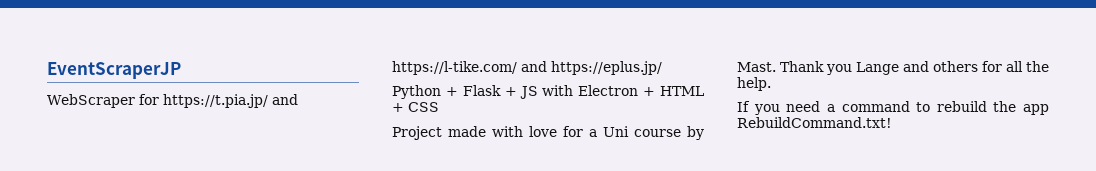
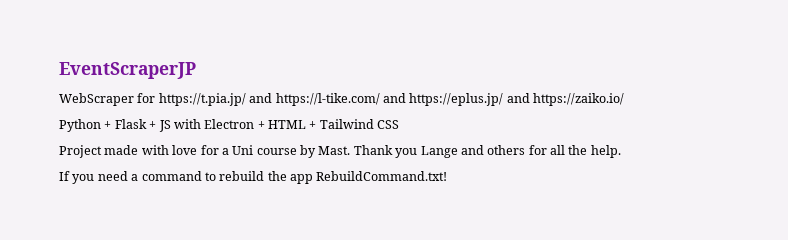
(662, 68) none -> [506,93,624,106] and https://zaiko.io/
(404, 107) none -> [319,119,374,129] Tailwind

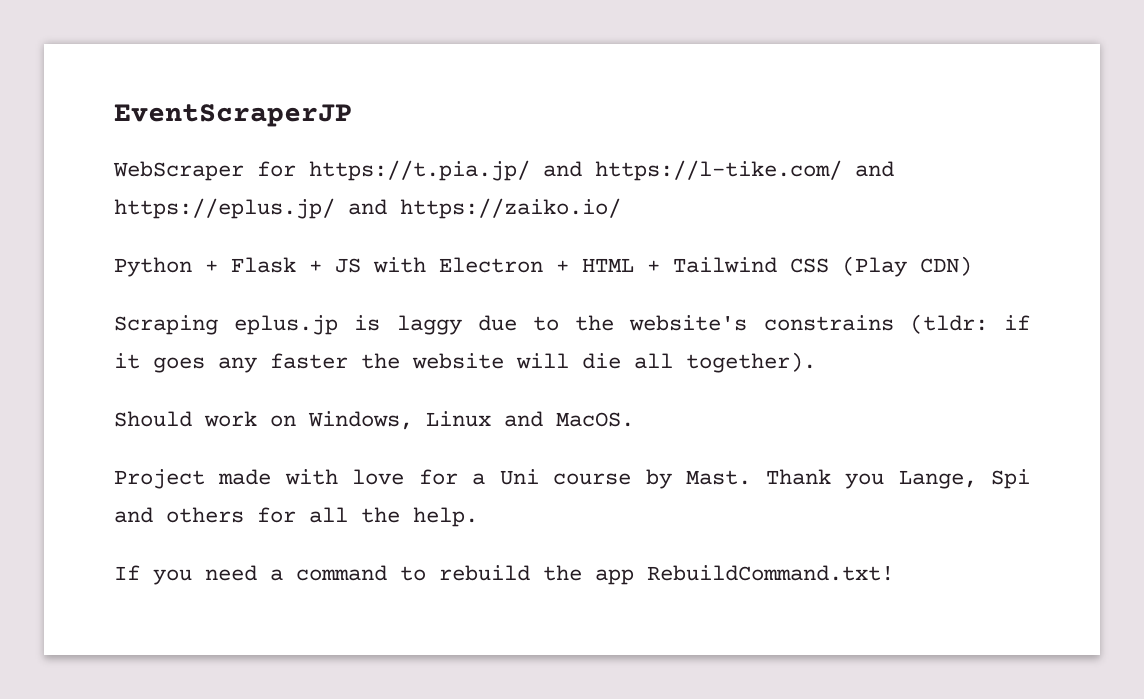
(400, 124) none -> [842,256,972,277] [114,314,1030,335] [114,352,816,373] [114,411,634,430] (Play CDN) // Scraping eplus.jp is laggy due to the website's constrains (tldr: if it goes any faster the website will die all together). // Should work on Windows, Linux and MacOS.
[420,146,458,158] Lange -> [898,469,1030,489] Lange, Spi

